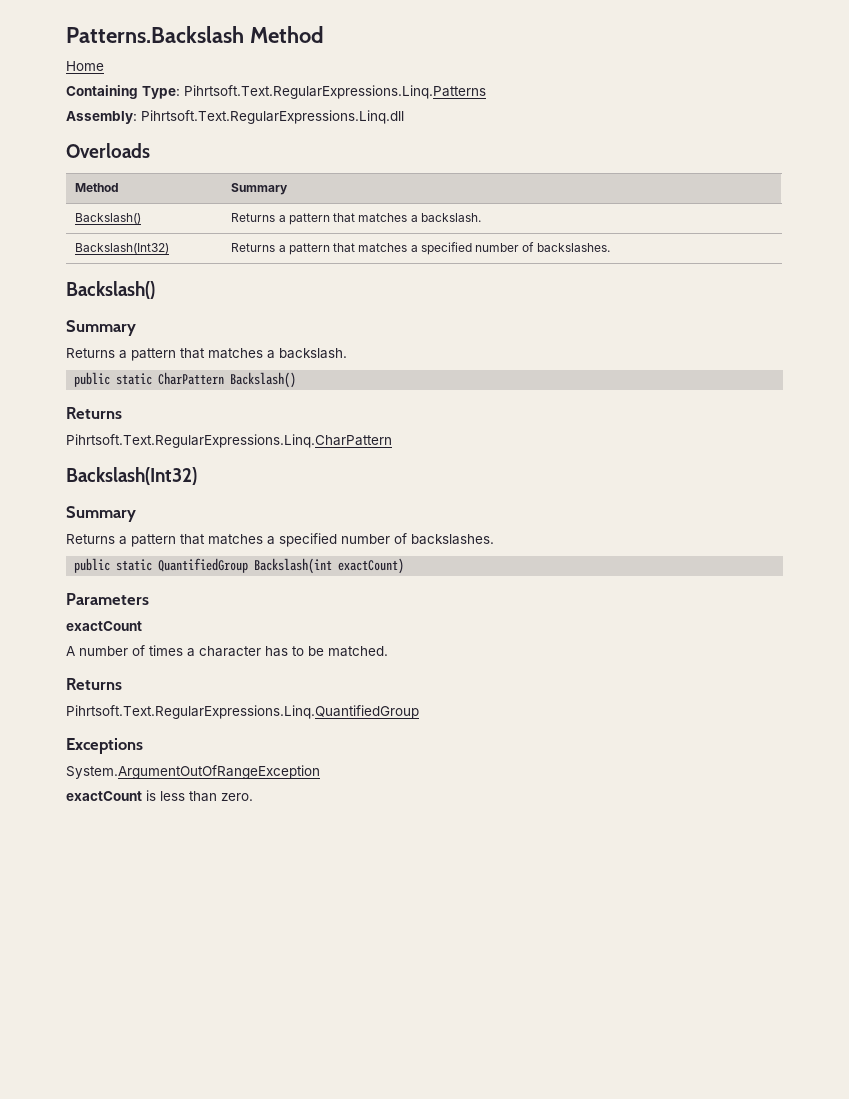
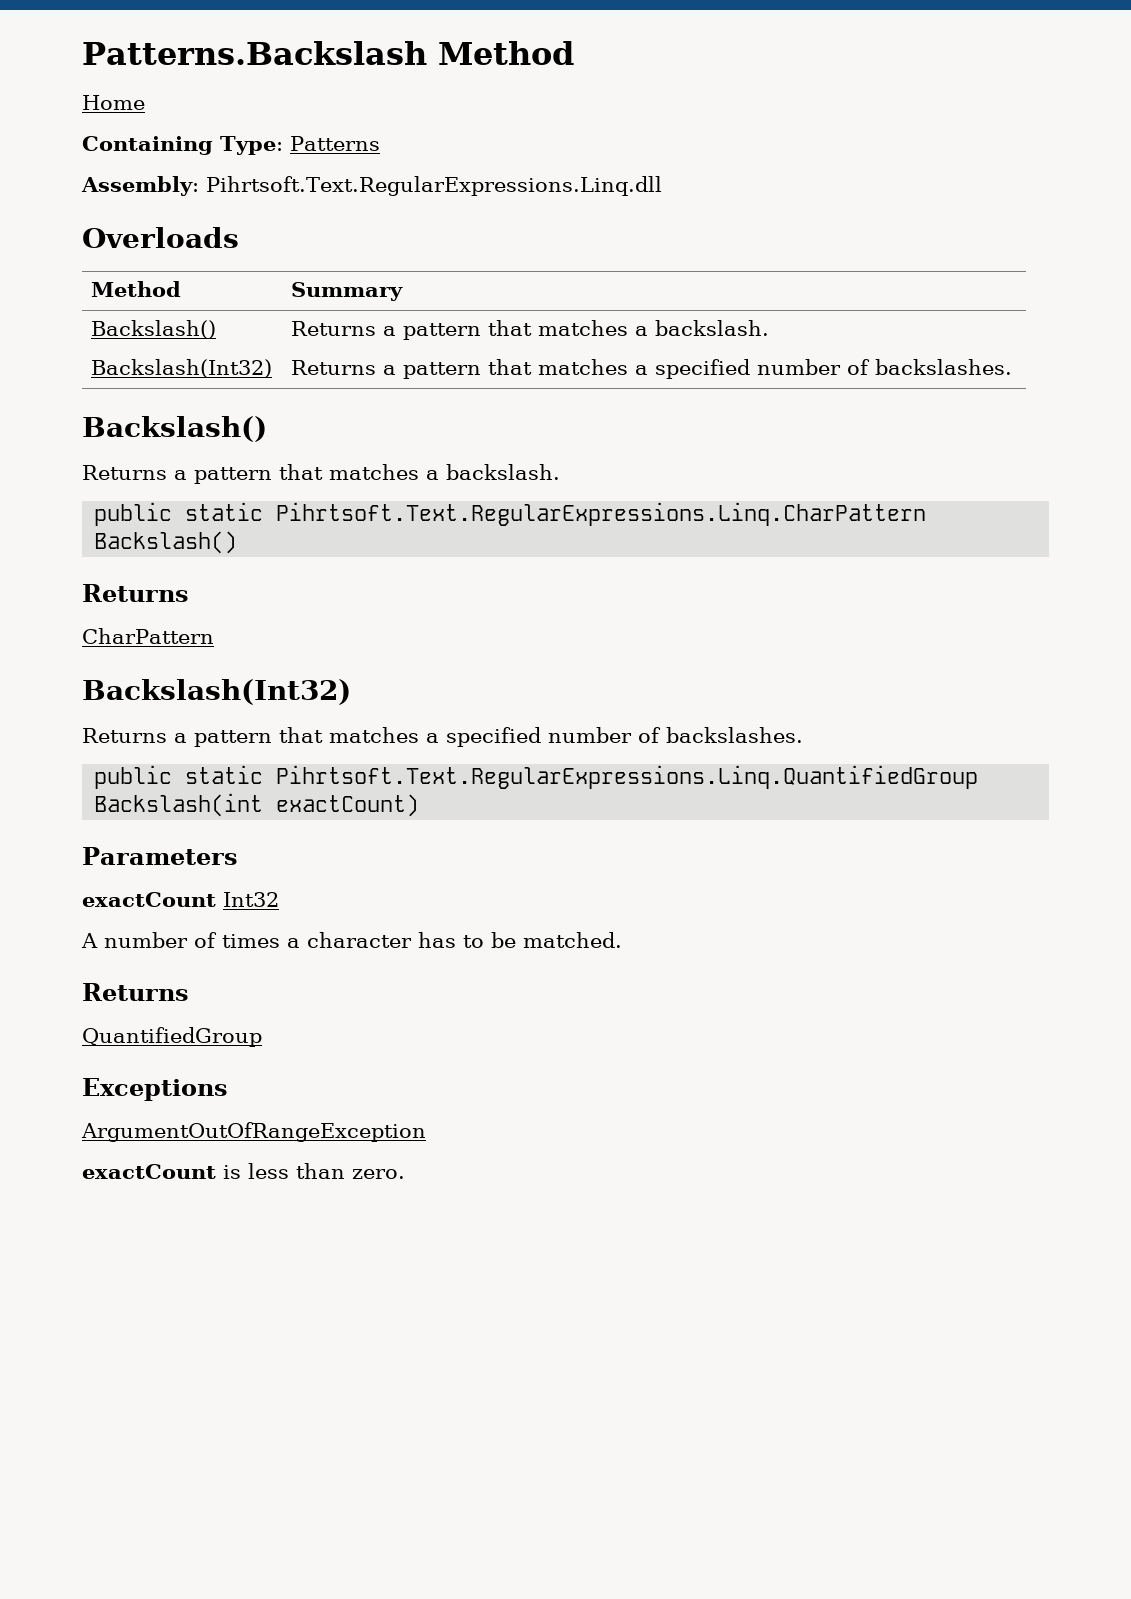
[184,85,486,99] Pihrtsoft.Text.RegularExpressions.Linq.Patterns -> [289,136,380,151] Patterns
[66,320,136,336] // Summary -> (267, 429) none
[158,372,225,385] CharPattern -> [276,502,927,526] Pihrtsoft.Text.RegularExpressions.Linq.CharPattern
[66,434,392,448] [66,467,197,485] [66,506,136,522] Pihrtsoft.Text.RegularExpressions.Linq.CharPattern // Backslash(Int32) // Summary -> [82,628,214,644] [82,679,351,705] CharPattern // Backslash(Int32)
[158,558,249,573] QuantifiedGroup -> [276,765,979,789] Pihrtsoft.Text.RegularExpressions.Linq.QuantifiedGroup
(142, 626) none -> [223,892,279,907] Int32
[66,705,419,719] Pihrtsoft.Text.RegularExpressions.Linq.QuantifiedGroup -> [82,1027,262,1047] QuantifiedGroup
[66,765,320,779] System.ArgumentOutOfRangeException -> [81,1122,426,1142] ArgumentOutOfRangeException

